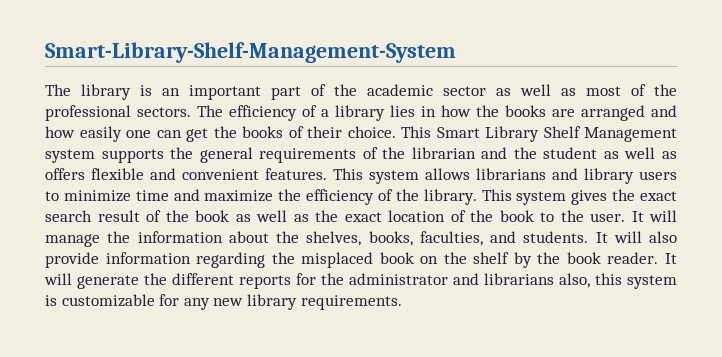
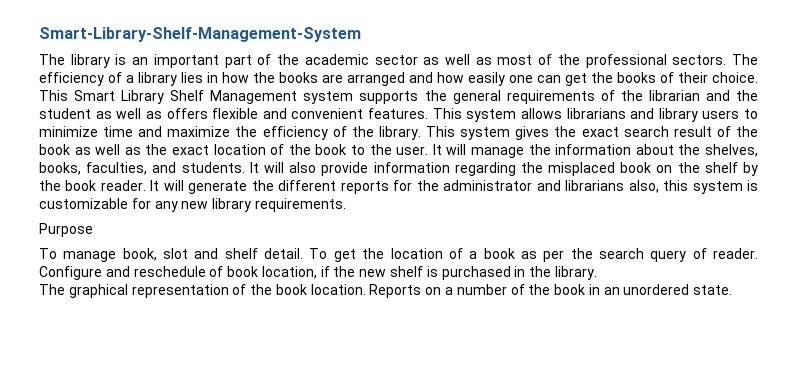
(402, 302) none -> [39,223,93,237] [39,248,759,262] [39,266,597,280] [39,284,733,298] // Purpose // To manage book, slot and shelf detail. To get the location of a book as per the search query of reader. Configure and reschedule of book location, if the new shelf is purchased in the library. // The graphical representation of the book location. Reports on a number of the book in an unordered state.

